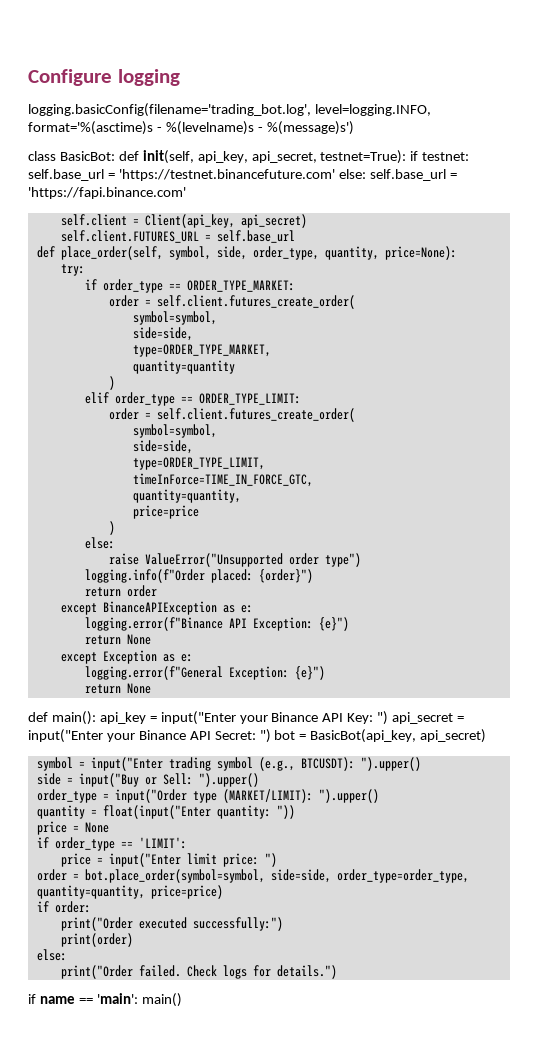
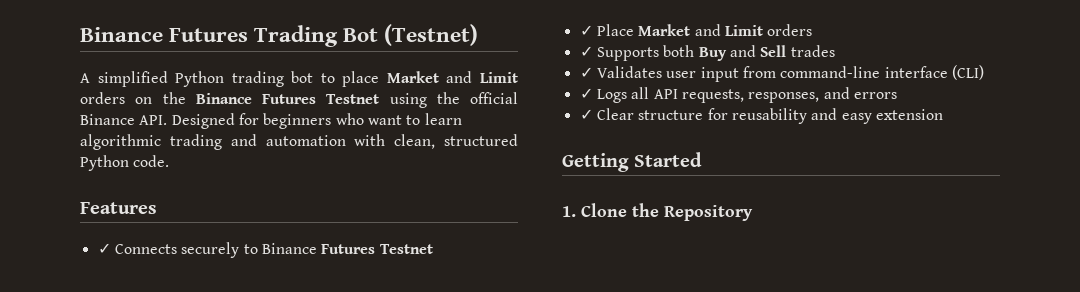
[28,69,180,86] [28,103,431,117] [28,121,354,135] [28,150,470,164] [28,169,457,181] [28,187,186,199] [60,214,307,228] [60,230,295,243] [36,246,457,260] [60,264,85,276] [84,279,295,293] [108,295,355,309] [132,311,217,325] [132,327,193,341] [132,344,271,357] [132,360,235,374] [108,376,115,390] [84,392,301,406] [108,408,355,422] [132,424,217,438] [132,440,193,454] [132,457,265,470] [132,473,313,487] [132,489,241,503] [132,505,199,519] [108,521,115,535] [84,537,115,549] [108,553,361,567] [84,569,313,583] [84,585,157,597] [60,601,253,615] [84,617,349,631] [84,634,151,645] [60,650,193,664] [84,666,325,680] [84,683,151,694] [28,711,465,725] [28,729,487,743] [36,757,421,771] [36,773,259,787] [36,789,379,803] [36,805,295,819] [36,821,109,835] [36,837,187,851] [60,853,277,867] [36,869,469,883] [36,885,223,899] [36,901,91,913] [60,917,283,931] [60,933,133,947] [36,949,67,961] [60,965,337,979] [28,993,182,1007] Configure logging // logging.basicConfig(filename='trading_bot.log', level=logging.INFO, format='%(asctime)s - %(levelname)s - %(message)s') // class BasicBot: def init(self, api_key, api_secret, testnet=True): if testnet: self.base_url = 'https://testnet.binancefuture.com' else: self.base_url = 'https://fapi.binance.com' // self.client = Client(api_key, api_secret) // self.client.FUTURES_URL = self.base_url // def place_order(self, symbol, side, order_type, quantity, price=None): // try: // if order_type == ORDER_TYPE_MARKET: // order = self.client.futures_create_order( // symbol=symbol, // side=side, // type=ORDER_TYPE_MARKET, // quantity=quantity // ) // elif order_type == ORDER_TYPE_LIMIT: // order = self.client.futures_create_order( // symbol=symbol, // side=side, // type=ORDER_TYPE_LIMIT, // timeInForce=TIME_IN_FORCE_GTC, // quantity=quantity, // price=price // ) // else: // raise ValueError("Unsupported order type") // logging.info(f"Order placed: {order}") // return order // except BinanceAPIException as e: // logging.error(f"Binance API Exception: {e}") // return None // except Exception as e: // logging.error(f"General Exception: {e}") // return None // def main(): api_key = input("Enter your Binance API Key: ") api_secret = input("Enter your Binance API Secret: ") bot = BasicBot(api_key, api_secret) // symbol = input("Enter trading symbol (e.g., BTCUSDT): ").upper() // side = input("Buy or Sell: ").upper() // order_type = input("Order type (MARKET/LIMIT): ").upper() // quantity = float(input("Enter quantity: ")) // price = None // if order_type == 'LIMIT': // price = input("Enter limit price: ") // order = bot.place_order(symbol=symbol, side=side, order_type=order_type, quantity=quantity, price=price) // if order: // print("Order executed successfully:") // print(order) // else: // print("Order failed. Check logs for details.") // if name == 'main': main() -> [80,24,479,47] [80,71,518,87] [80,92,518,108] [80,113,462,129] [80,134,518,150] [80,155,170,171] [80,202,157,214] [97,242,433,258] [579,24,813,36] [579,45,835,61] [579,65,984,82] [579,87,897,103] [579,108,943,124] [562,152,703,172] [562,203,753,221] Binance Futures Trading Bot (Testnet) // A simplified Python trading bot to place Market and Limit orders on the Binance Futures Testnet using the official Binance API. Designed for beginners who want to learn algorithmic trading and automation with clean, structured Python code. // Features // ✓ Connects securely to Binance Futures Testnet // ✓ Place Market and Limit orders // ✓ Supports both Buy and Sell trades // ✓ Validates user input from command-line interface (CLI) // ✓ Logs all API requests, responses, and errors // ✓ Clear structure for reusability and easy extension // Getting Started // 1. Clone the Repository

